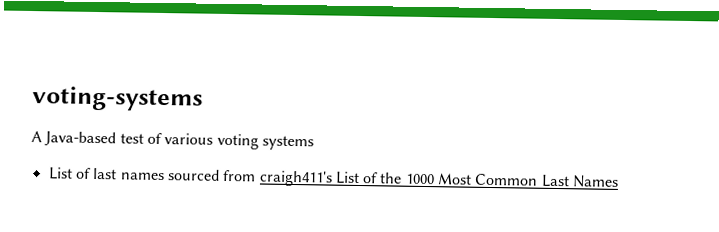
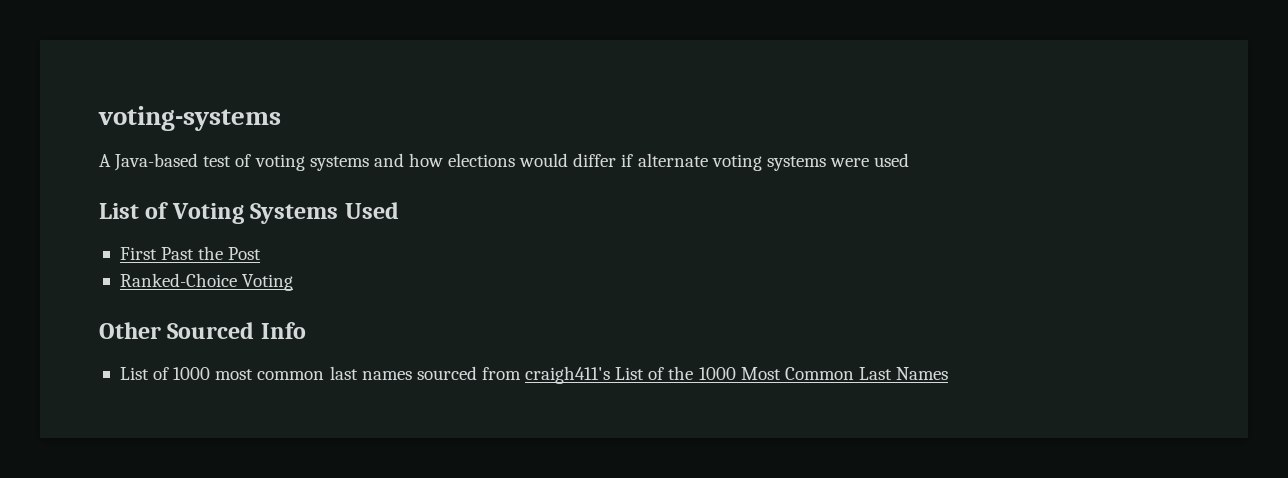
[164,133,314,151] [48,167,91,180] various voting systems // List of -> [254,153,910,171] [99,202,399,224] [119,246,262,260] [119,273,294,291] [99,322,306,339] [119,367,325,380] voting systems and how elections would differ if alternate voting systems were used // List of Voting Systems Used // First Past the Post // Ranked-Choice Voting // Other Sourced Info // List of 1000 most common

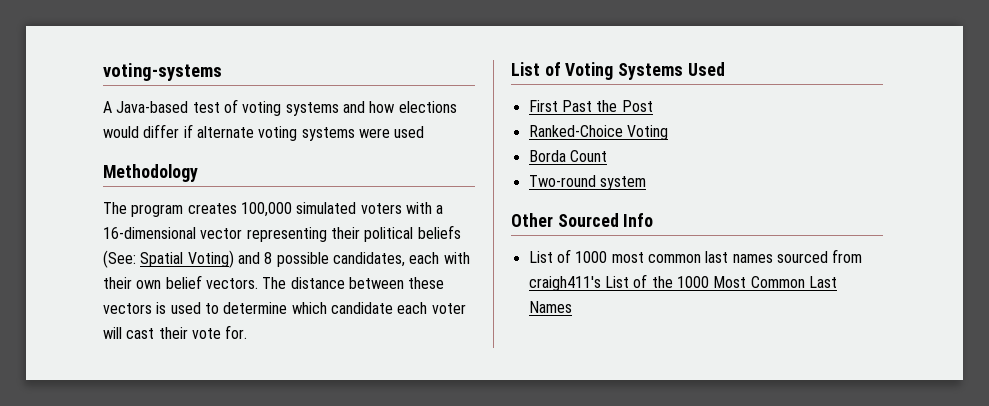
(910, 160) none -> [103,164,198,182] [103,202,444,217] [103,225,461,242] [103,250,470,268] [103,275,445,289] [103,302,466,314] [103,325,248,339] // Methodology // The program creates 100,000 simulated voters with a 16-dimensional vector representing their political beliefs (See: Spatial Voting) and 8 possible candidates, each with their own belief vectors. The distance between these vectors is used to determine which candidate each voter will cast their vote for.
(294, 282) none -> [528,150,607,162] [528,175,646,190] // Borda Count // Two-round system

